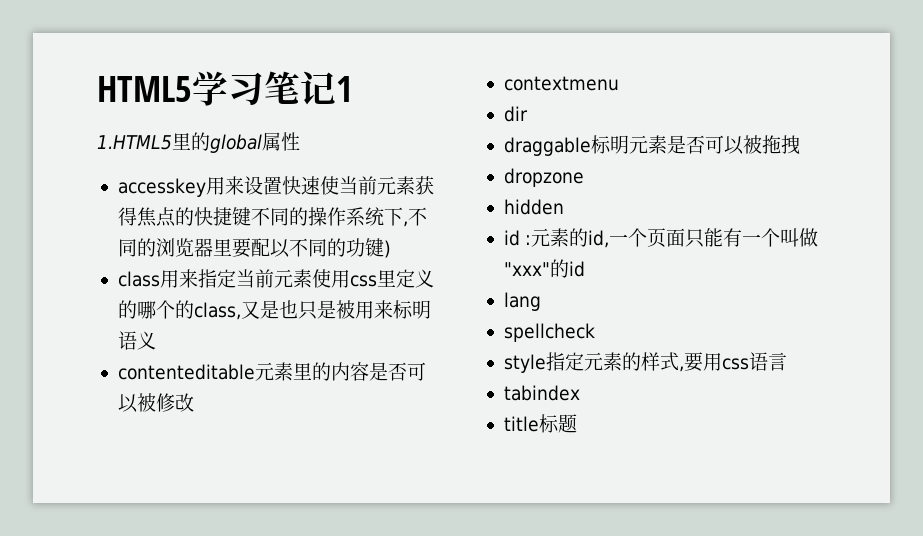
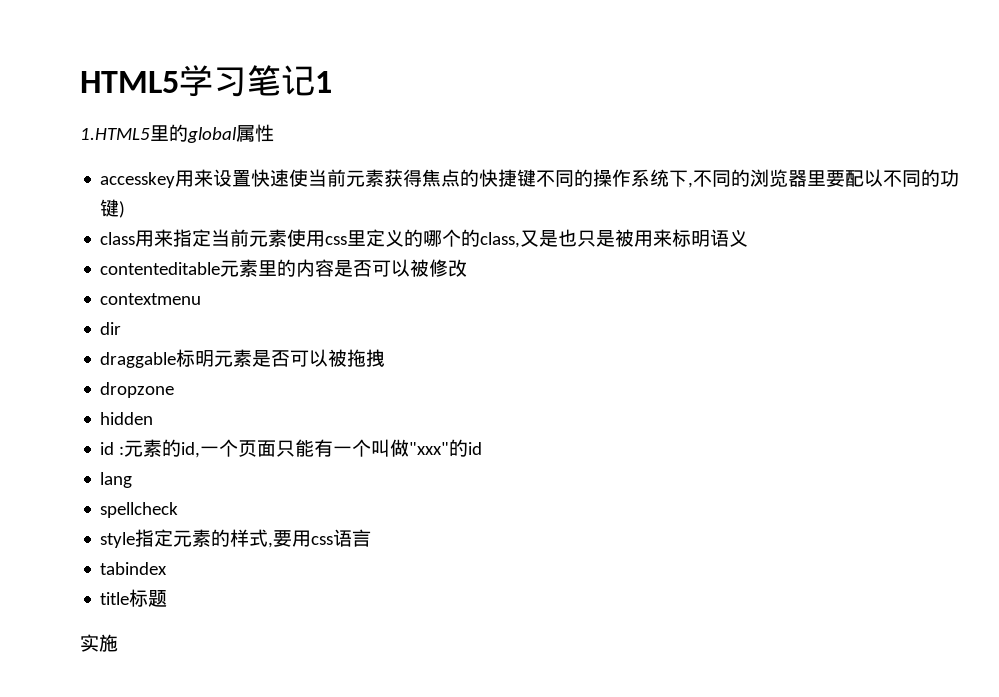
(577, 423) none -> [80,634,118,652] // 实施

